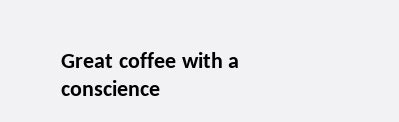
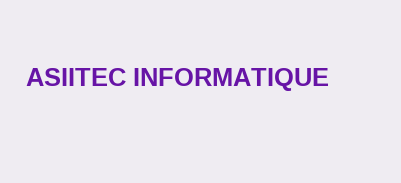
[61,52,240,68] [61,80,160,96] Great coffee with a conscience -> [26,68,329,91] ASIITEC INFORMATIQUE

